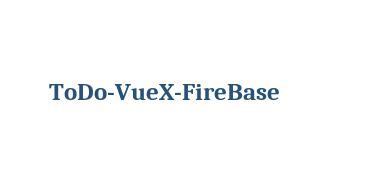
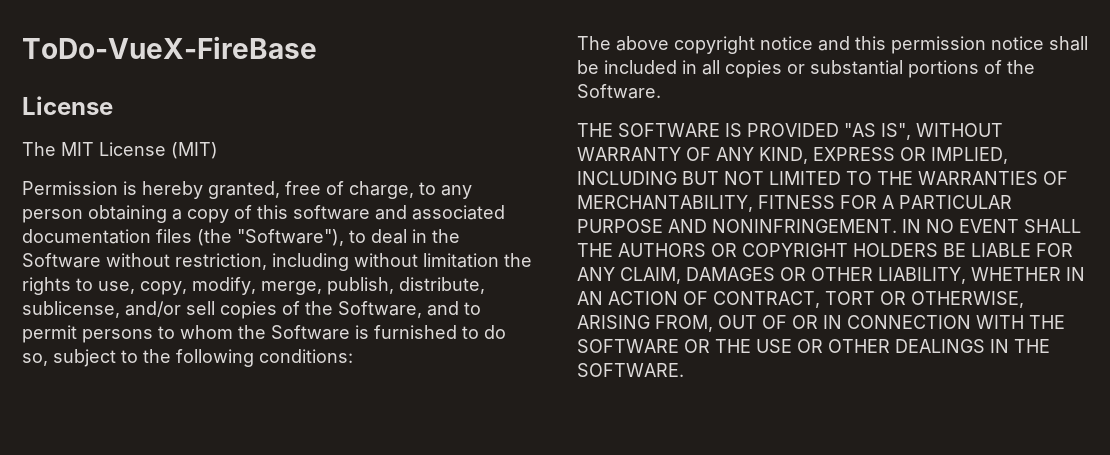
(280, 92) none -> [22,96,113,115] [22,142,218,159] [22,181,472,199] [22,205,505,223] [22,229,460,246] [22,253,532,271] [22,277,485,295] [22,301,481,319] [22,325,506,343] [22,349,353,367] [577,36,1088,54] [577,60,1035,78] [577,84,661,99] [577,123,1003,140] [577,147,1008,164] [577,171,1068,185] [577,195,1012,212] [577,219,1081,233] [577,243,1073,257] [577,267,1085,284] [577,291,1024,308] [577,315,1065,332] [577,339,1050,353] [577,363,684,377] // License // The MIT License (MIT) // Permission is hereby granted, free of charge, to any person obtaining a copy of this software and associated documentation files (the "Software"), to deal in the Software without restriction, including without limitation the rights to use, copy, modify, merge, publish, distribute, sublicense, and/or sell copies of the Software, and to permit persons to whom the Software is furnished to do so, subject to the following conditions: // The above copyright notice and this permission notice shall be included in all copies or substantial portions of the Software. // THE SOFTWARE IS PROVIDED "AS IS", WITHOUT WARRANTY OF ANY KIND, EXPRESS OR IMPLIED, INCLUDING BUT NOT LIMITED TO THE WARRANTIES OF MERCHANTABILITY, FITNESS FOR A PARTICULAR PURPOSE AND NONINFRINGEMENT. IN NO EVENT SHALL THE AUTHORS OR COPYRIGHT HOLDERS BE LIABLE FOR ANY CLAIM, DAMAGES OR OTHER LIABILITY, WHETHER IN AN ACTION OF CONTRACT, TORT OR OTHERWISE, ARISING FROM, OUT OF OR IN CONNECTION WITH THE SOFTWARE OR THE USE OR OTHER DEALINGS IN THE SOFTWARE.

